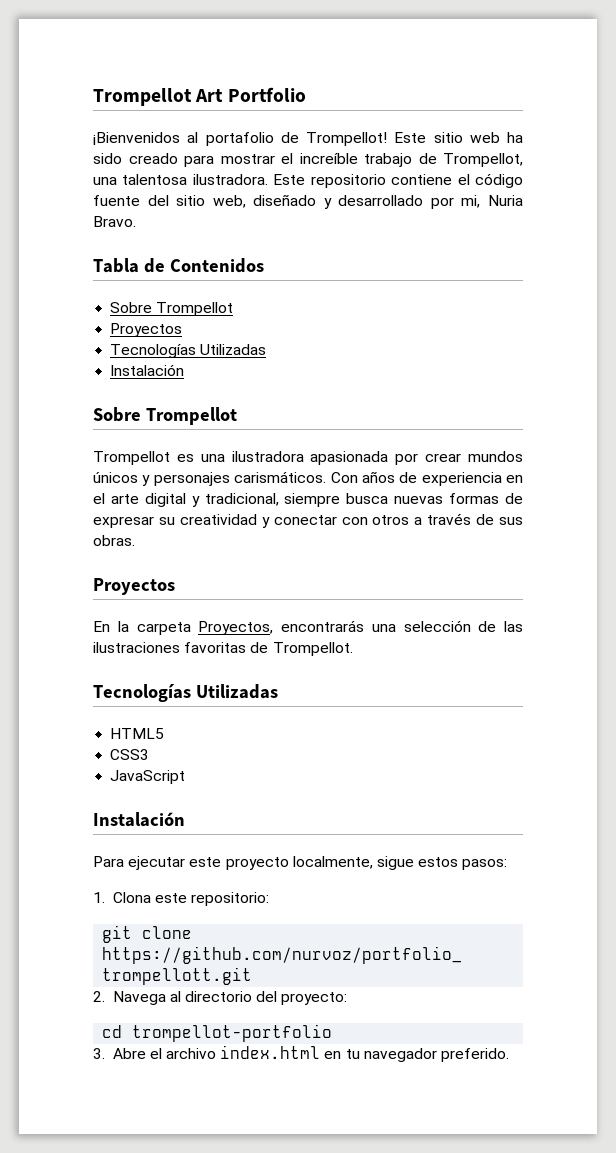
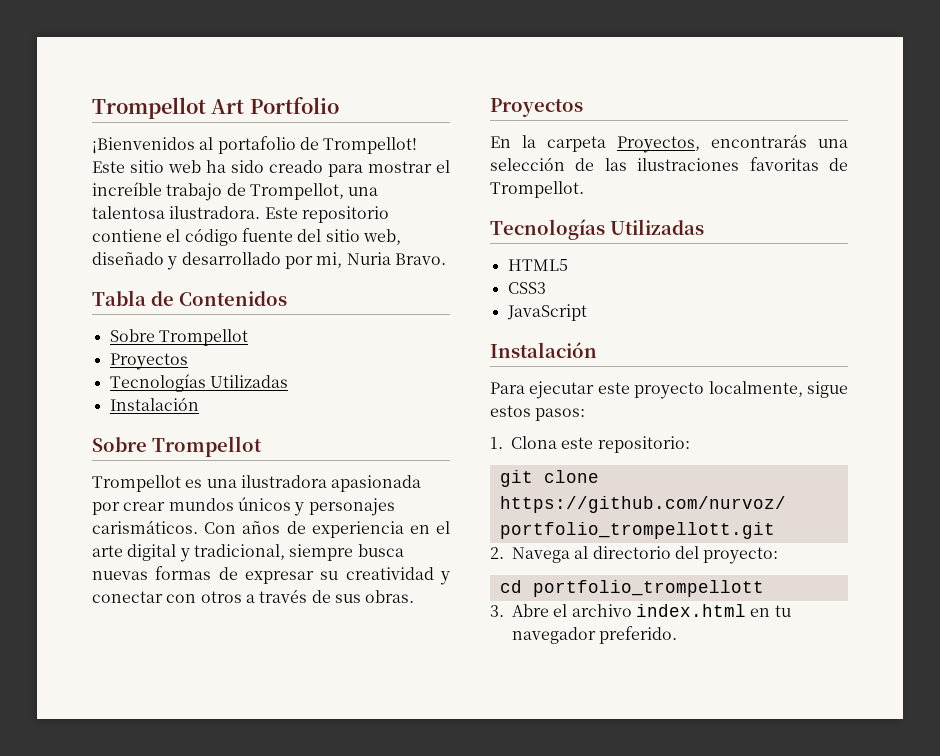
[132,1024,333,1042] trompellot-portfolio -> [532,580,764,597] portfolio_trompellott

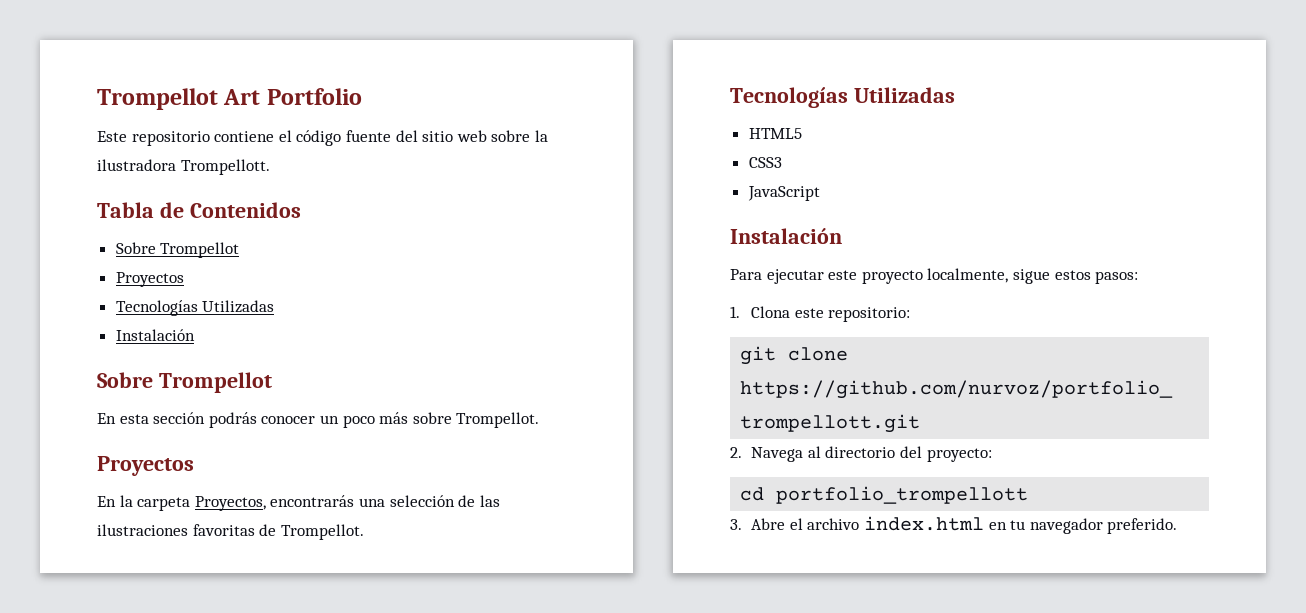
[92,136,418,154] [92,160,450,177] [92,182,379,201] [92,206,261,219] ¡Bienvenidos al portafolio de Trompellot! Este sitio web ha sido creado para mostrar el increíble trabajo de Trompellot, una talentosa ilustradora. -> (362, 96) none
[362,229,401,245] [92,251,446,270] web, diseñado y desarrollado por mi, Nuria Bravo. -> [456,130,548,142] [97,159,270,175] web sobre la ilustradora Trompellott.
[92,475,422,492] [92,497,395,516] [92,520,450,538] [92,544,404,562] [92,566,451,585] [92,589,415,603] Trompellot es una ilustradora apasionada por crear mundos únicos y personajes carismáticos. Con años de experiencia en el arte digital y tradicional, siempre busca nuevas formas de expresar su creatividad y conectar con otros a través de sus obras. -> [97,412,540,428] En esta sección podrás conocer un poco más sobre Trompellot.

